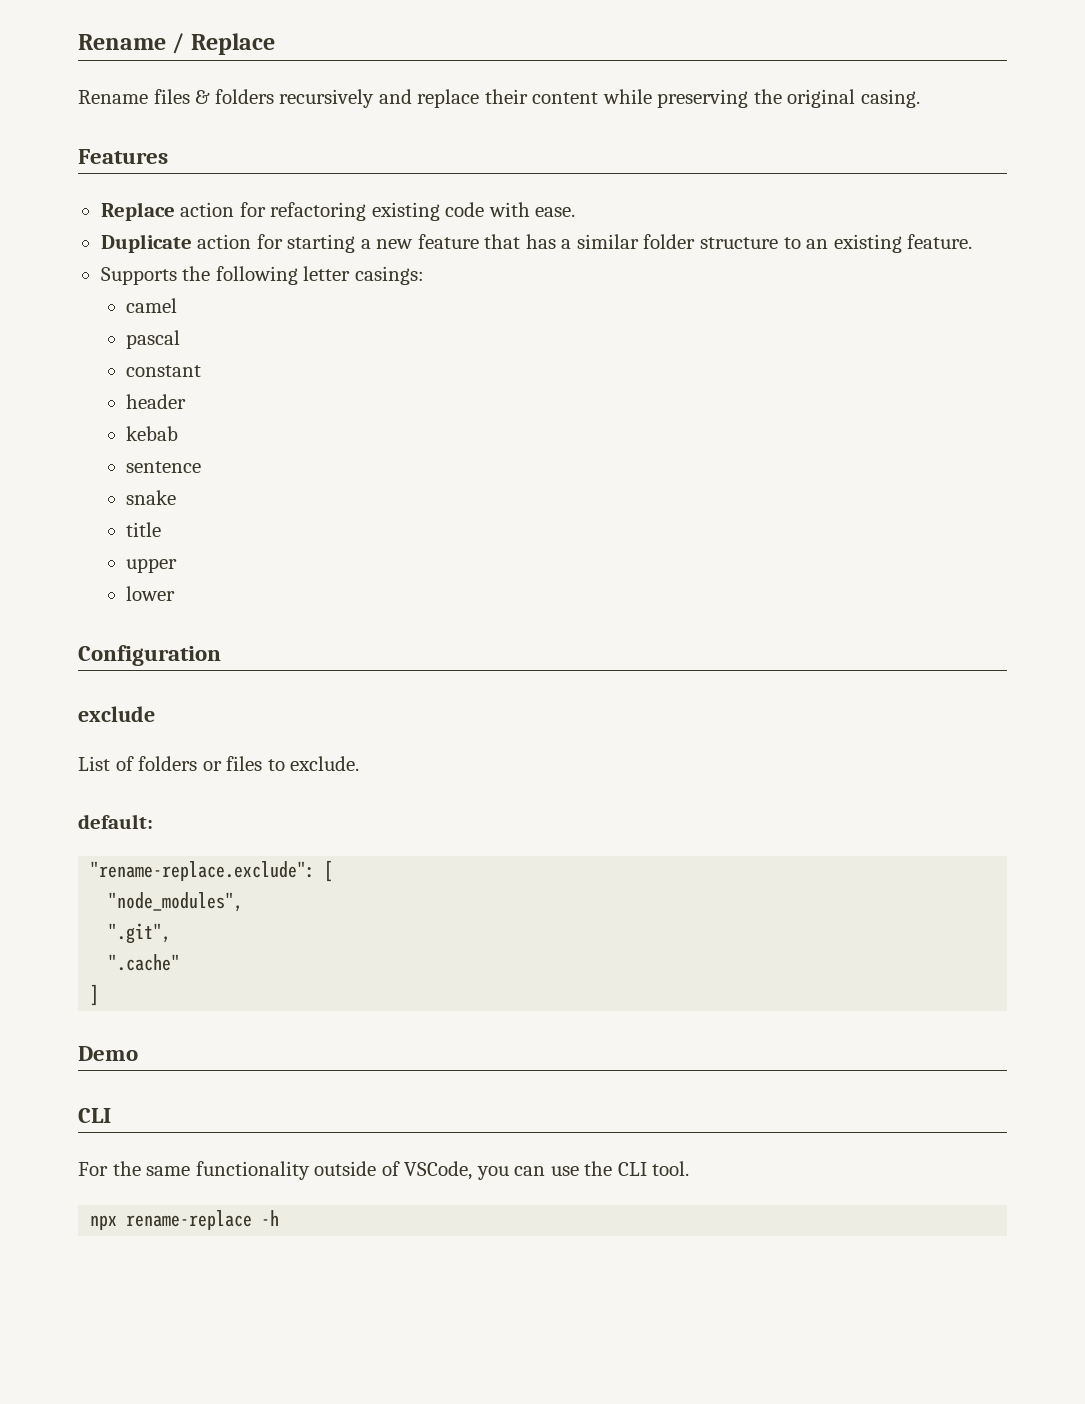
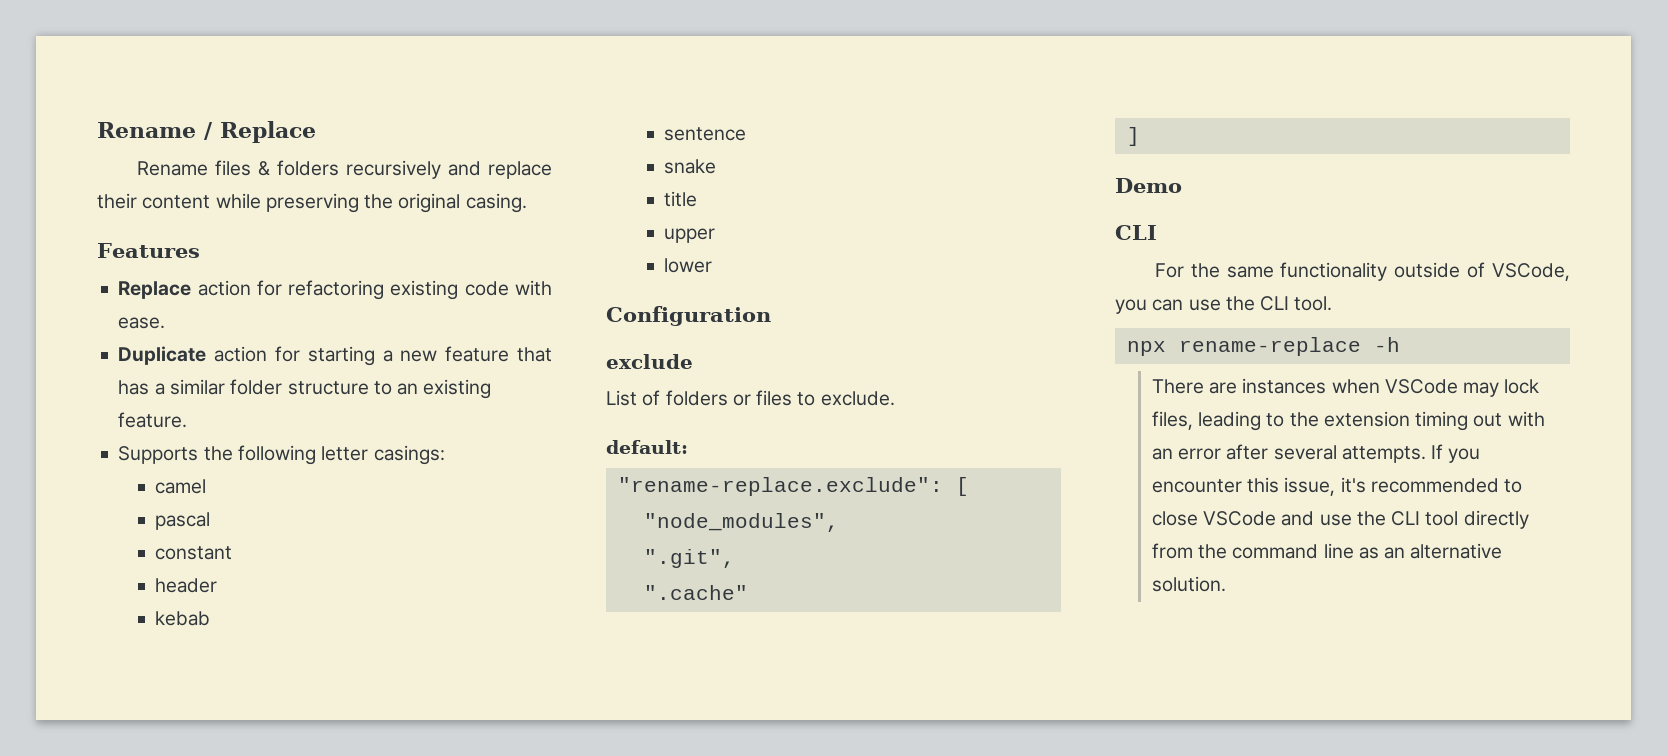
(280, 1218) none -> [1151,378,1540,397] [1151,411,1545,431] [1151,444,1481,463] [1151,477,1523,496] [1151,510,1529,529] [1151,543,1503,559] [1151,576,1226,592] // There are instances when VSCode may lock files, leading to the extension timing out with an error after several attempts. If you encounter this issue, it's recommended to close VSCode and use the CLI tool directly from the command line as an alternative solution.

